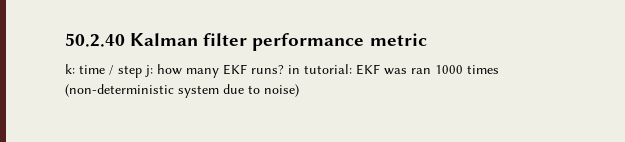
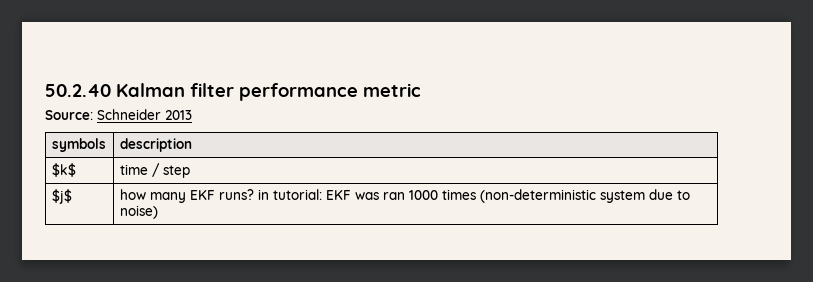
[65,64,75,74] k: -> [45,109,192,120] [51,138,106,152] [119,138,192,152] [51,163,76,177] Source: Schneider 2013 // symbols | description // $k$ |
[145,65,153,77] j: -> [51,189,72,204] // $j$ |

